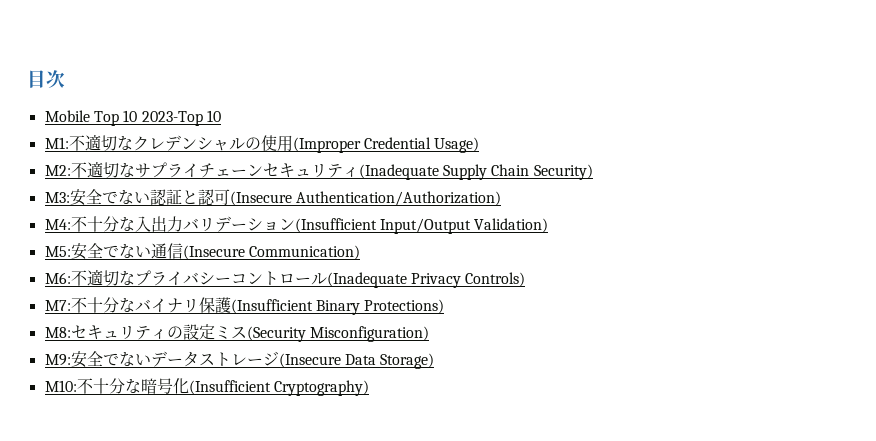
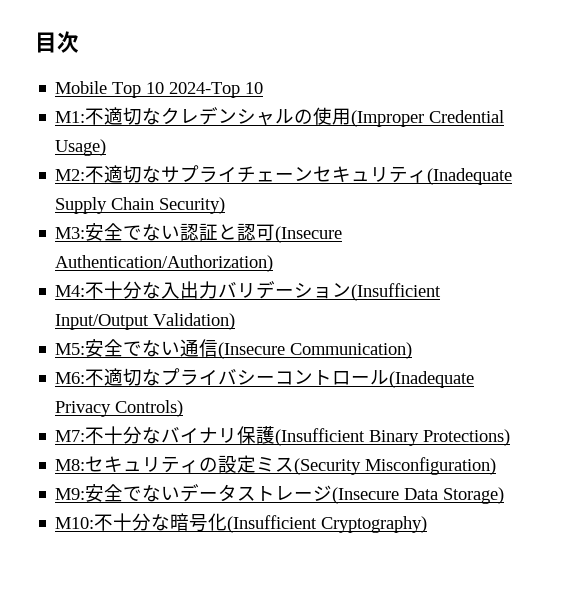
[141,111,203,126] 2023-Top -> [169,82,241,98] 2024-Top

